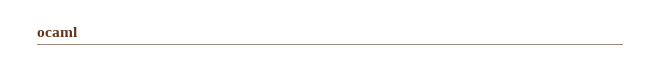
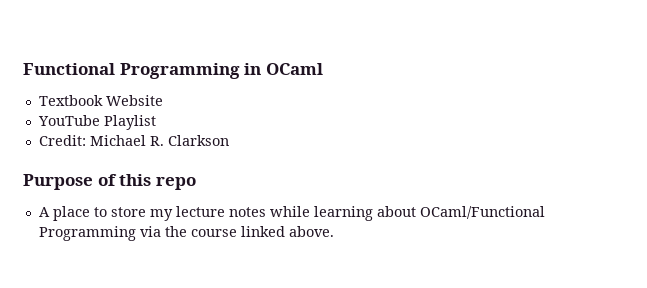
[37,27,78,37] ocaml -> [23,63,323,79] [38,95,163,106] [37,115,156,130] [38,135,229,146] [23,174,196,190] [38,206,545,221] [38,226,334,241] Functional Programming in OCaml // Textbook Website // YouTube Playlist // Credit: Michael R. Clarkson // Purpose of this repo // A place to store my lecture notes while learning about OCaml/Functional Programming via the course linked above.

